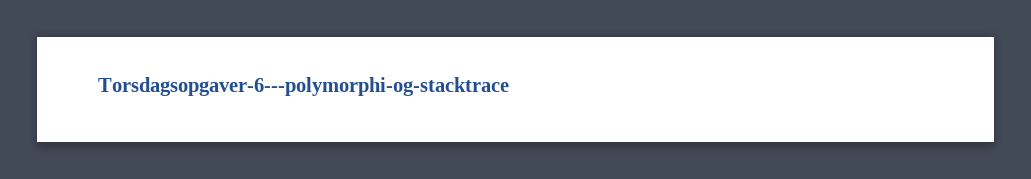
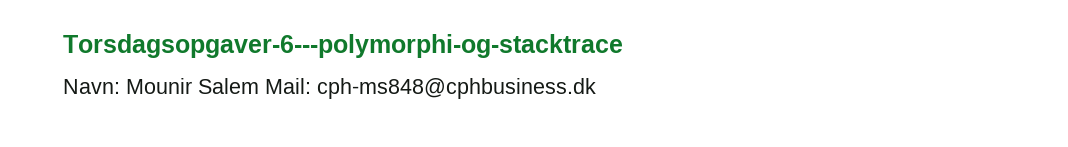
(509, 86) none -> [63,78,596,99] // Navn: Mounir Salem Mail: cph-ms848@cphbusiness.dk

